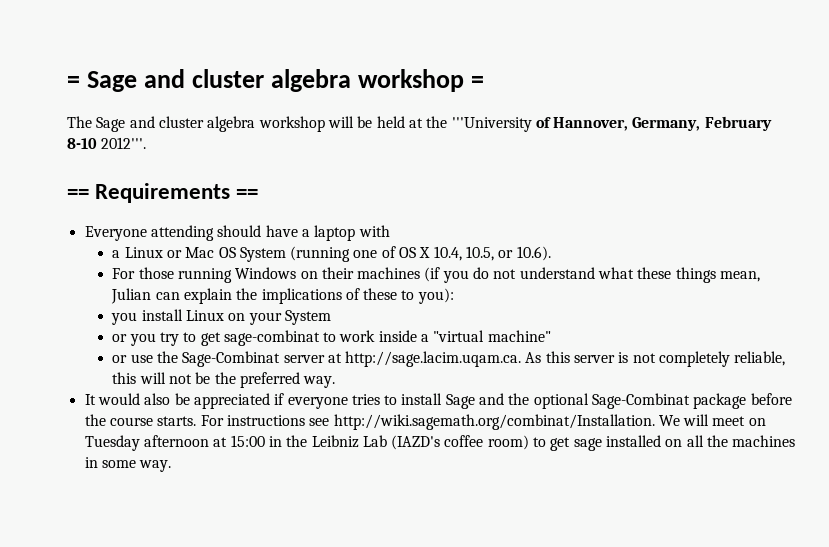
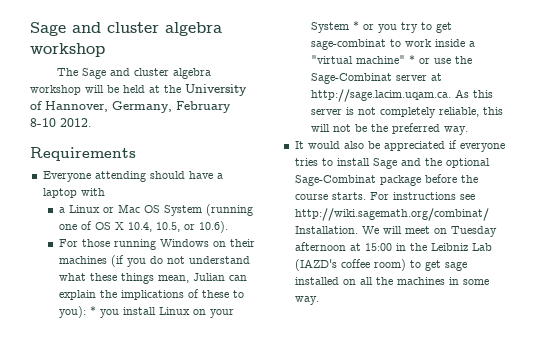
[67,69,485,92] = Sage and cluster algebra workshop = -> [30,22,222,36] [30,43,105,57] Sage and cluster algebra workshop
[451,117,532,132] '''University -> [185,84,247,96] University
[101,137,147,149] [67,189,89,199] 2012'''. // == -> [60,118,91,127] 2012. //
[236,189,259,199] == -> (136, 154) none
(454, 296) // -> [89,306,96,315] *
(331, 317) // -> [352,21,359,30] *
(551, 336) // -> [408,55,415,64] *

